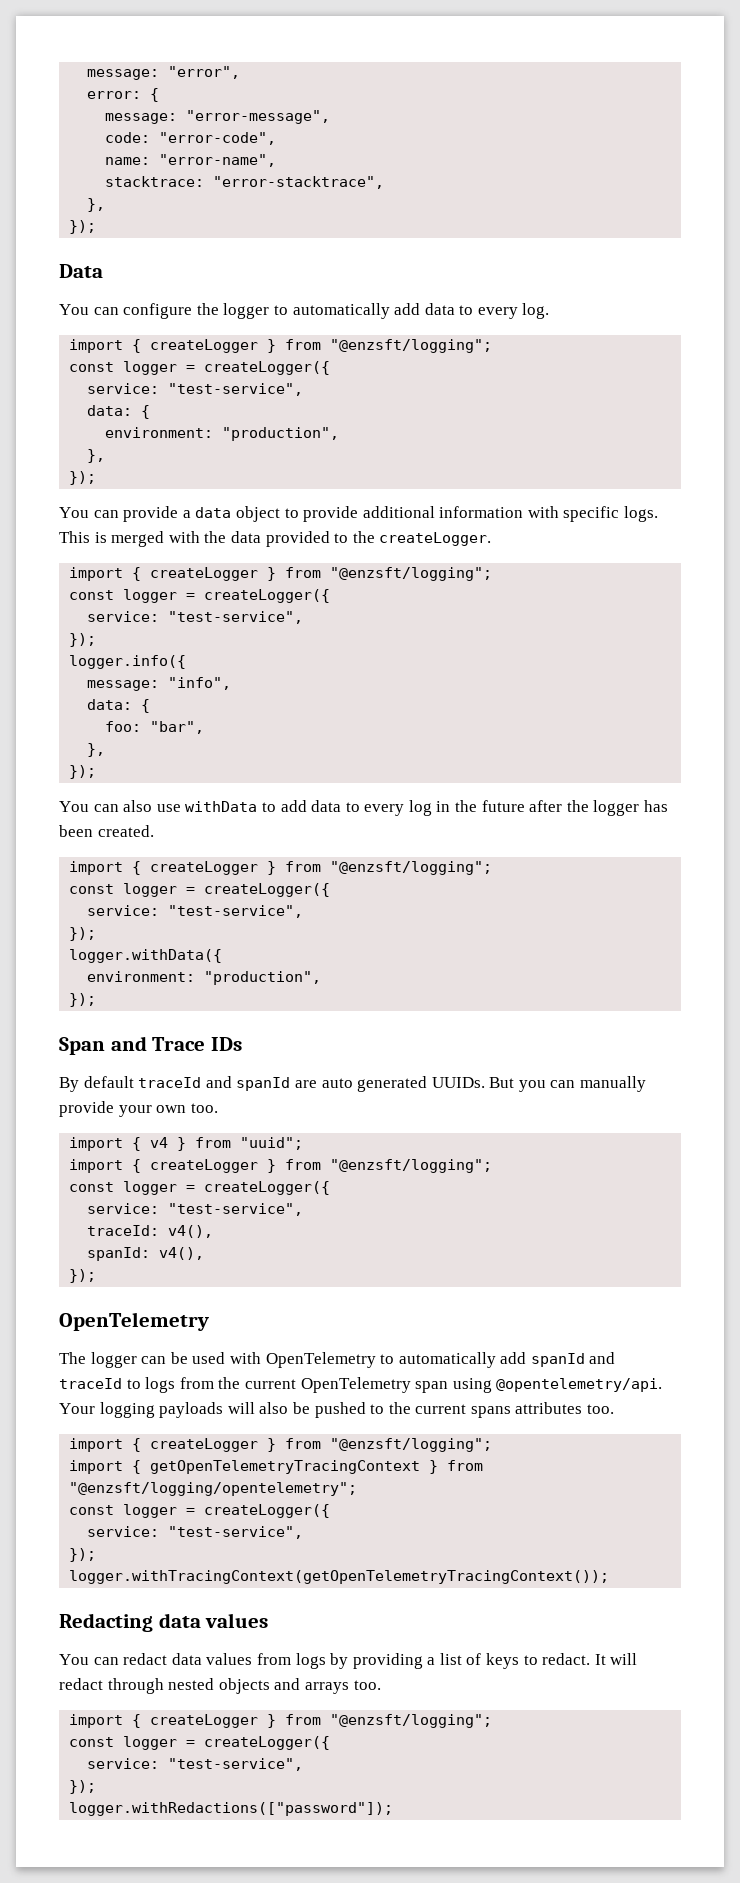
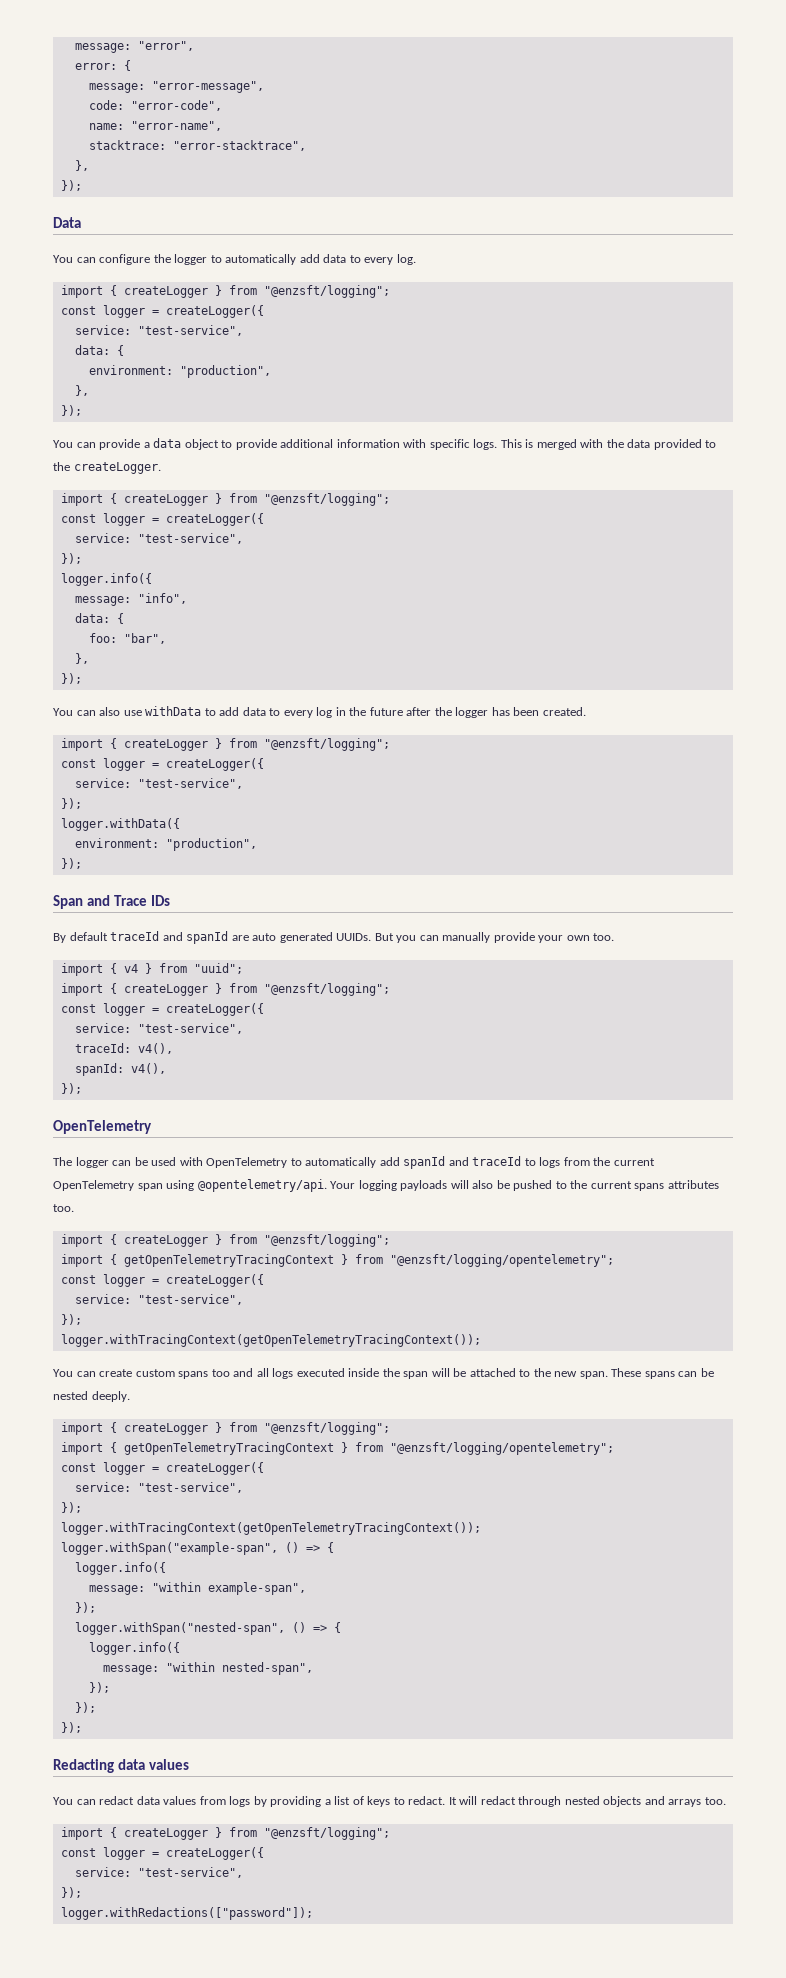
(610, 1577) none -> [53,1368,714,1379] [53,1391,130,1402] [60,1422,390,1435] [60,1442,614,1455] [60,1462,264,1475] [74,1482,243,1493] [60,1502,82,1513] [60,1522,481,1535] [60,1542,334,1555] [74,1562,166,1575] [88,1582,306,1595] [74,1602,96,1613] [74,1622,341,1635] [88,1642,180,1655] [102,1662,313,1675] [88,1682,110,1693] [74,1702,96,1713] [60,1722,82,1733] // You can create custom spans too and all logs executed inside the span will be attached to the new span. These spans can be nested deeply. // import { createLogger } from "@enzsft/logging"; // import { getOpenTelemetryTracingContext } from "@enzsft/logging/opentelemetry"; // const logger = createLogger({ // service: "test-service", // }); // logger.withTracingContext(getOpenTelemetryTracingContext()); // logger.withSpan("example-span", () => { // logger.info({ // message: "within example-span", // }); // logger.withSpan("nested-span", () => { // logger.info({ // message: "within nested-span", // }); // }); // });

